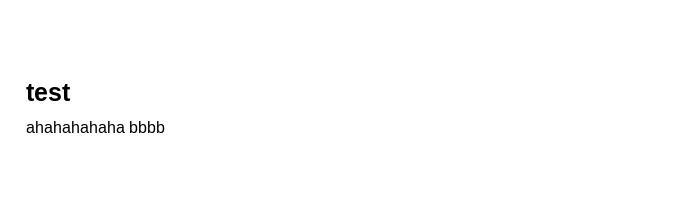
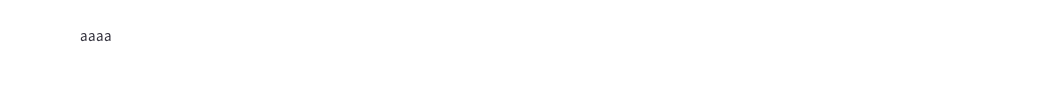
[26,84,71,101] [26,121,166,133] test // ahahahahaha bbbb -> [80,33,112,42] aaaa

